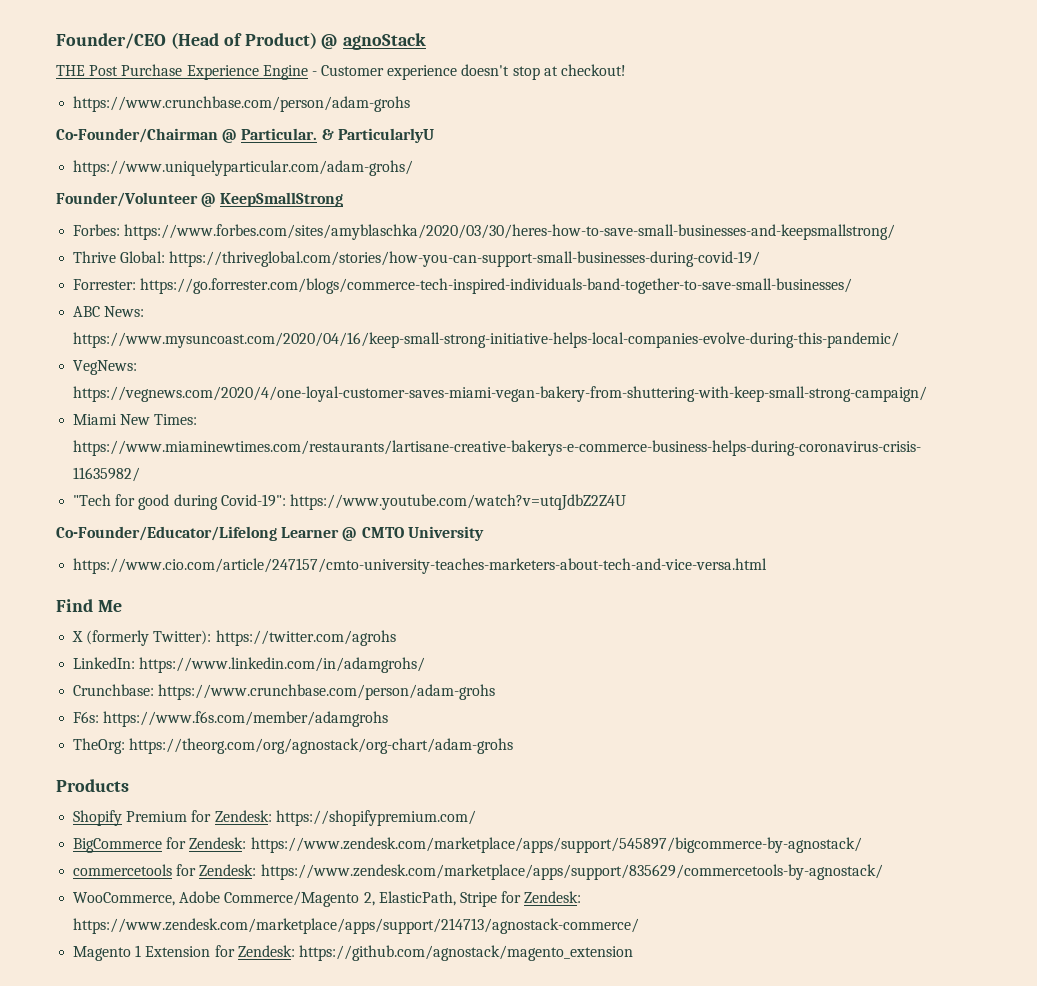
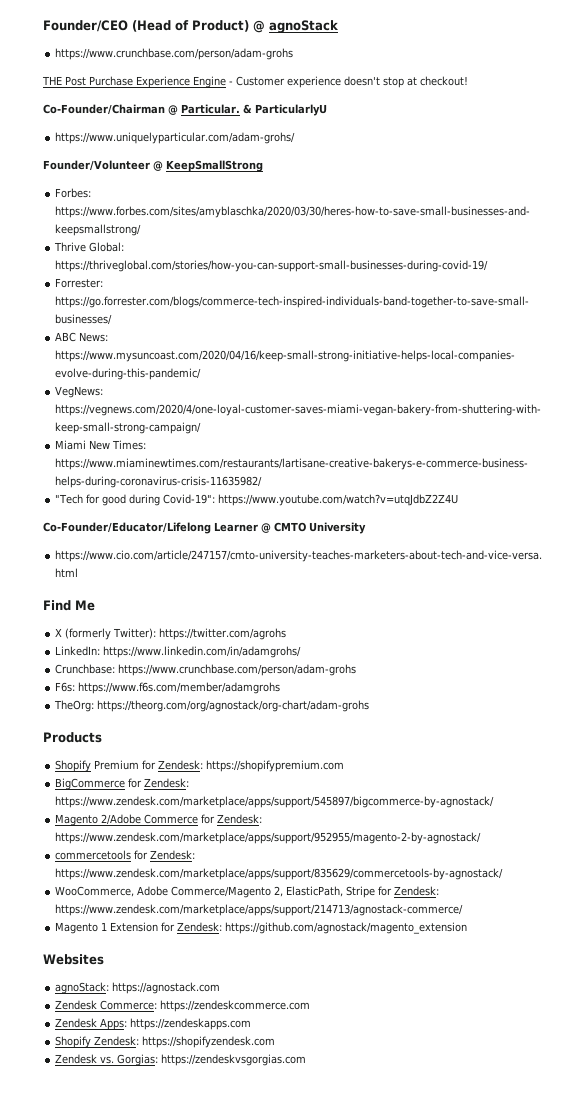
(427, 41) none -> [55,48,294,60] // https://www.crunchbase.com/person/adam-grohs
[73,96,411,112] // https://www.crunchbase.com/person/adam-grohs -> (468, 81) none
[275,810,476,826] https://shopifypremium.com/ -> [206,760,345,772] https://shopifypremium.com
(862, 845) none -> [55,814,263,826] [55,832,482,844] // Magento 2/Adobe Commerce for Zendesk: https://www.zendesk.com/marketplace/apps/support/952955/magento-2-by-agnostack/
(633, 953) none -> [43,954,104,965] [55,982,221,994] [55,1000,311,1012] [55,1018,252,1030] [55,1036,276,1048] [55,1054,307,1066] // Websites // agnoStack: https://agnostack.com // Zendesk Commerce: https://zendeskcommerce.com // Zendesk Apps: https://zendeskapps.com // Shopify Zendesk: https://shopifyzendesk.com // Zendesk vs. Gorgias: https://zendeskvsgorgias.com

